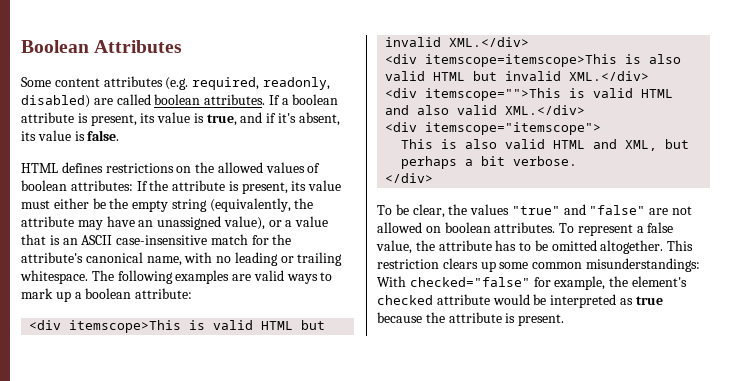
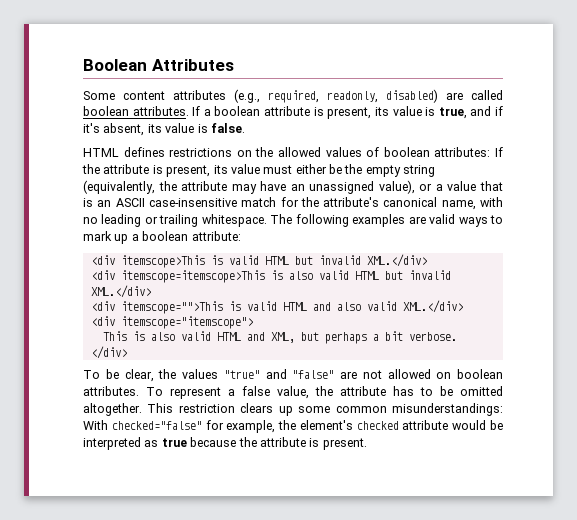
[165,77,189,90] (e.g. -> [234,89,260,103] (e.g.,

